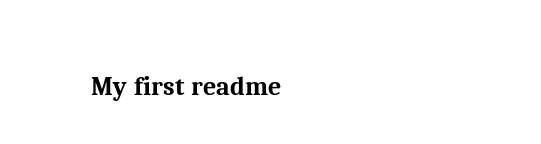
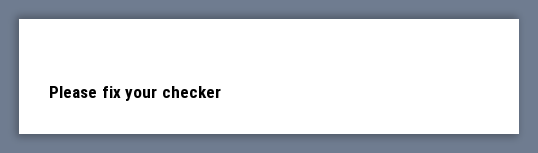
[91,76,281,101] My first readme -> [49,86,221,101] Please fix your checker

